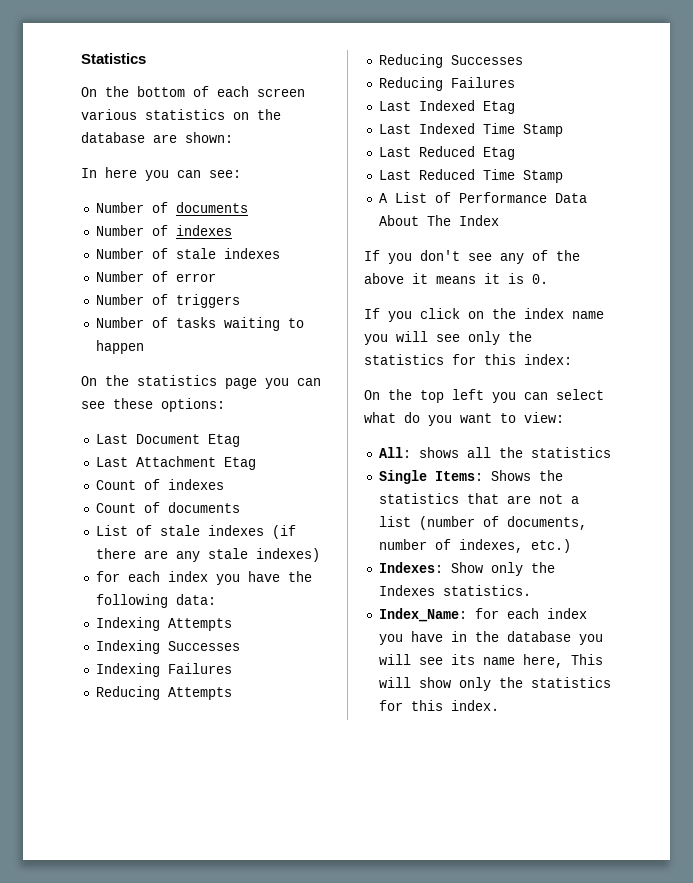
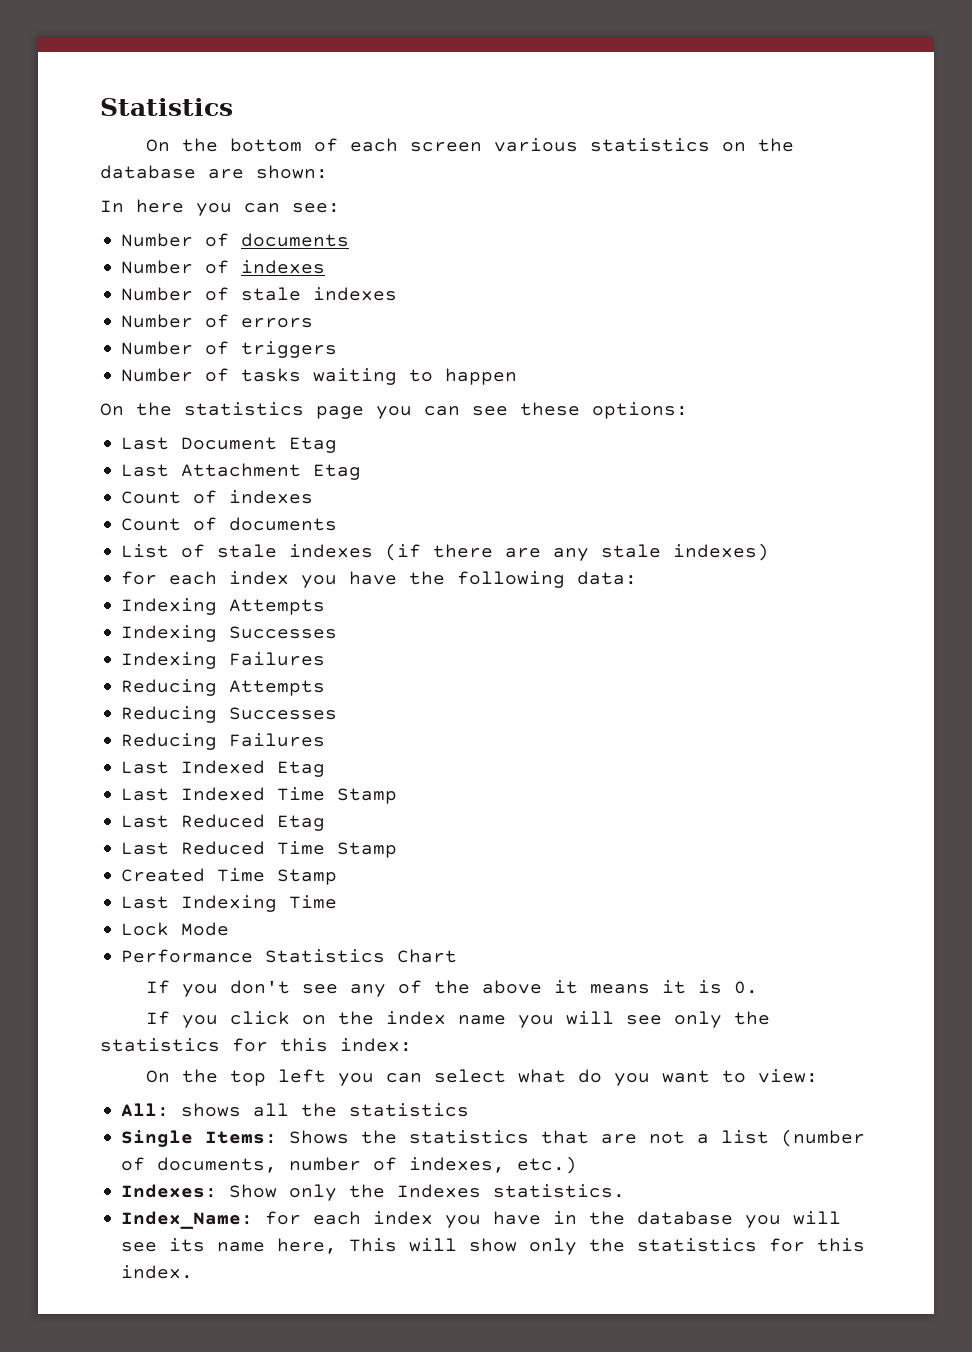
[175,273,216,282] error -> [241,318,314,328] errors
[378,192,587,203] [378,215,499,226] A List of Performance Data About The Index -> [121,868,338,885] [121,895,338,912] [121,922,230,936] [121,949,458,963] Created Time Stamp // Last Indexing Time // Lock Mode // Performance Statistics Chart

